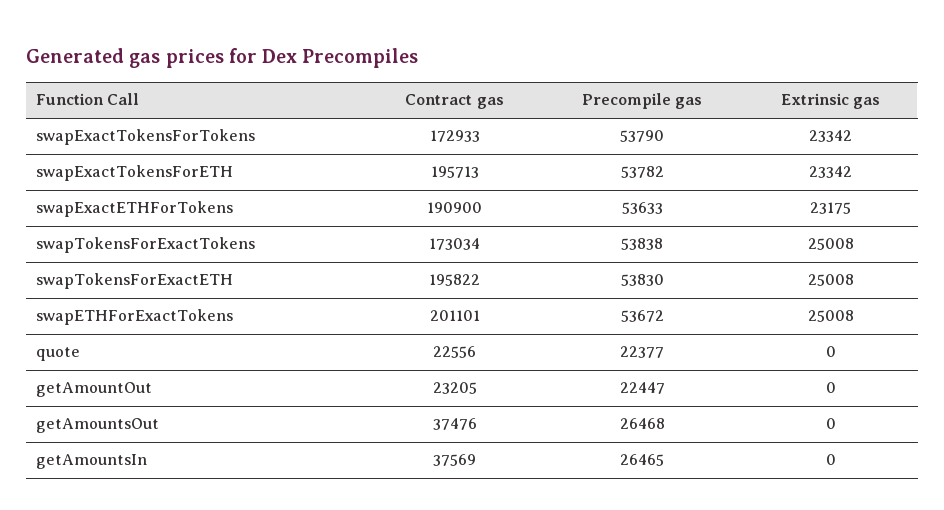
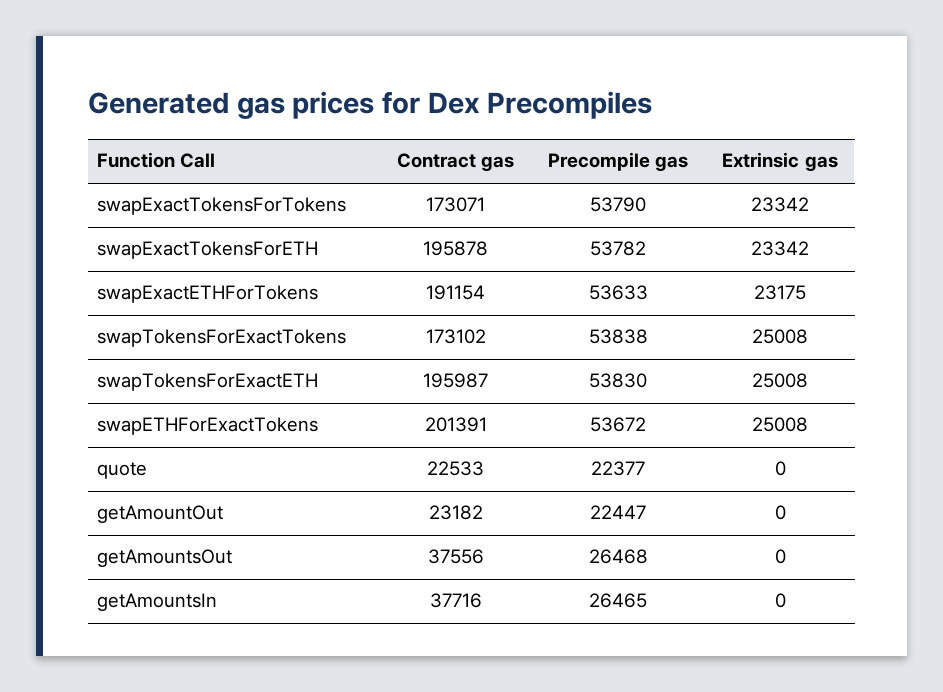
[429,130,480,142] 172933 -> [426,197,485,212] 173071
[430,166,479,178] 195713 -> [423,241,488,256] 195878
[427,202,482,213] 190900 -> [426,285,485,300] 191154
[429,238,480,250] 173034 -> [425,329,486,344] 173102
[429,274,480,286] 195822 -> [423,373,488,388] 195987
[429,310,480,321] 201101 -> [424,417,487,432] 201391
[433,346,476,358] 22556 -> [427,461,484,476] 22533
[432,382,477,394] 23205 -> [428,505,483,520] 23182
[432,418,477,430] 37476 -> [427,549,484,564] 37556
[433,454,476,466] 37569 -> [429,593,482,608] 37716

